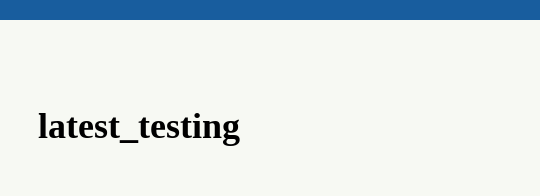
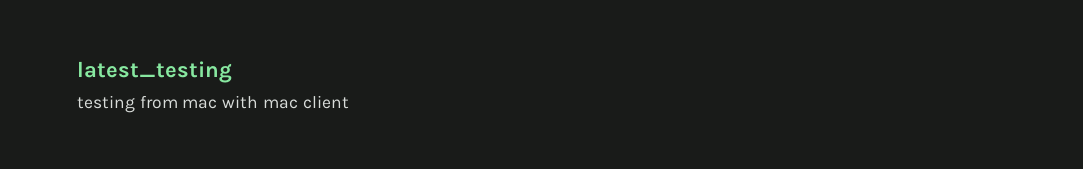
(240, 129) none -> [77,95,349,113] // testing from mac with mac client

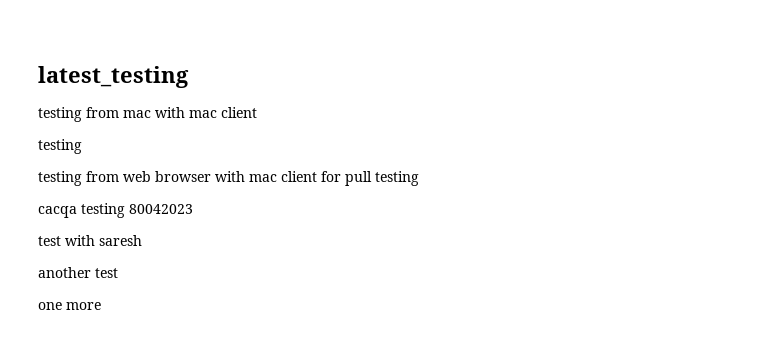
(349, 102) none -> [38,139,82,154] [38,171,419,186] [38,203,193,218] [38,235,142,246] [38,267,118,278] [38,302,101,310] // testing // testing from web browser with mac client for pull testing // cacqa testing 80042023 // test with saresh // another test // one more

